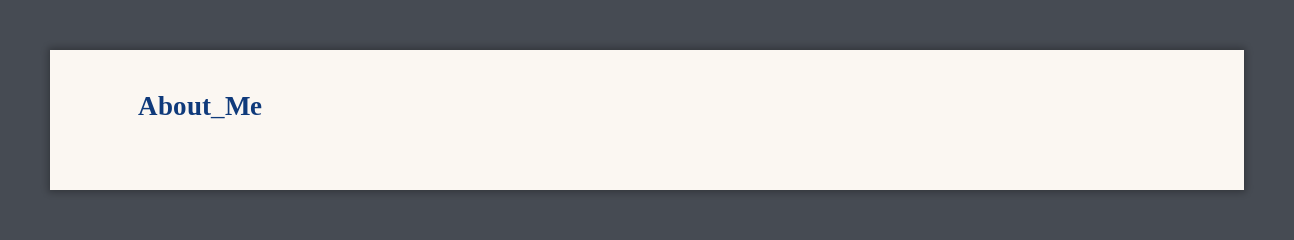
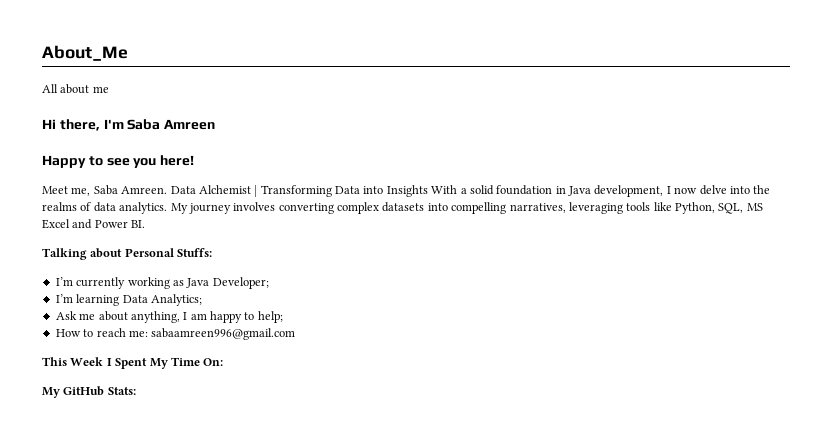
(262, 107) none -> [42,84,109,94] [42,119,216,131] [42,155,195,168] [42,185,771,197] [42,202,763,214] [42,219,146,229] [42,248,213,260] [55,277,269,289] [55,294,202,306] [55,311,283,323] [55,328,296,340] [42,357,224,369] [42,386,136,398] // All about me // Hi there, I'm Saba Amreen // Happy to see you here! // Meet me, Saba Amreen. Data Alchemist | Transforming Data into Insights With a solid foundation in Java development, I now delve into the realms of data analytics. My journey involves converting complex datasets into compelling narratives, leveraging tools like Python, SQL, MS Excel and Power BI. // Talking about Personal Stuffs: // I’m currently working as Java Developer; // I’m learning Data Analytics; // Ask me about anything, I am happy to help; // How to reach me: sabaamreen996@gmail.com // This Week I Spent My Time On: // My GitHub Stats:

